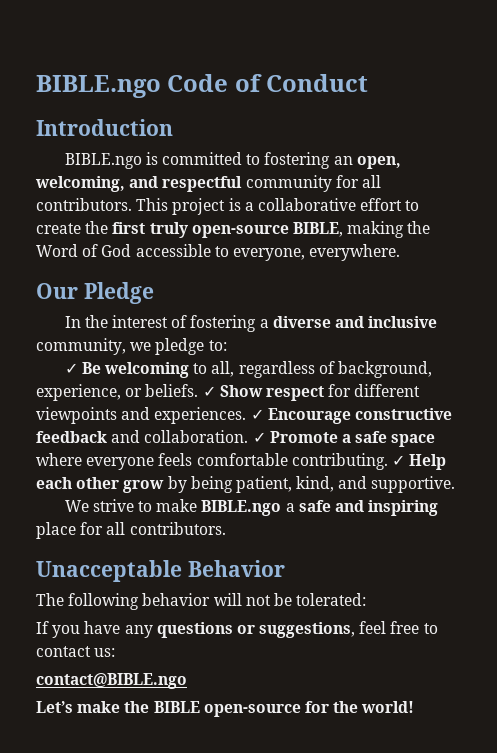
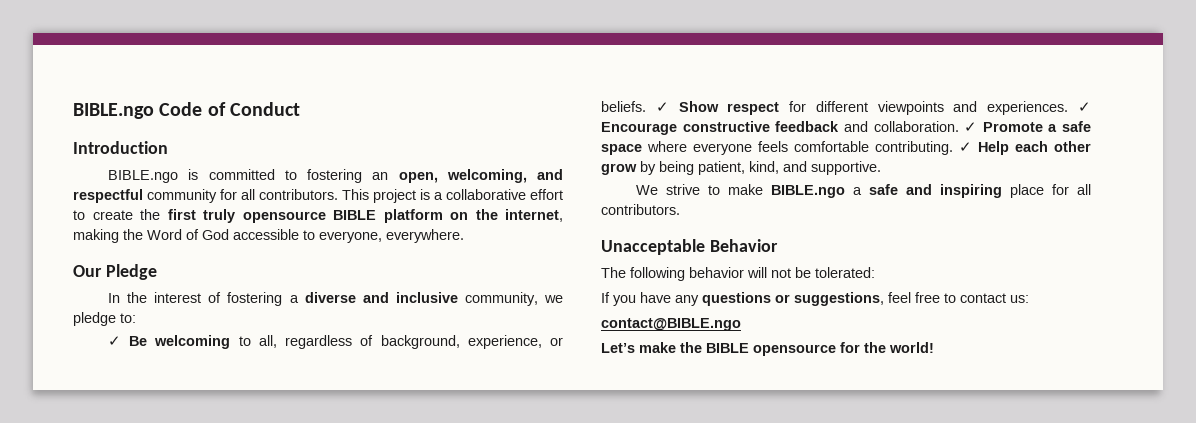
[191,222,343,238] open-source BIBLE, -> [242,209,563,223] opensource BIBLE platform on the internet,
[203,704,301,717] open-source -> [753,344,836,356] opensource

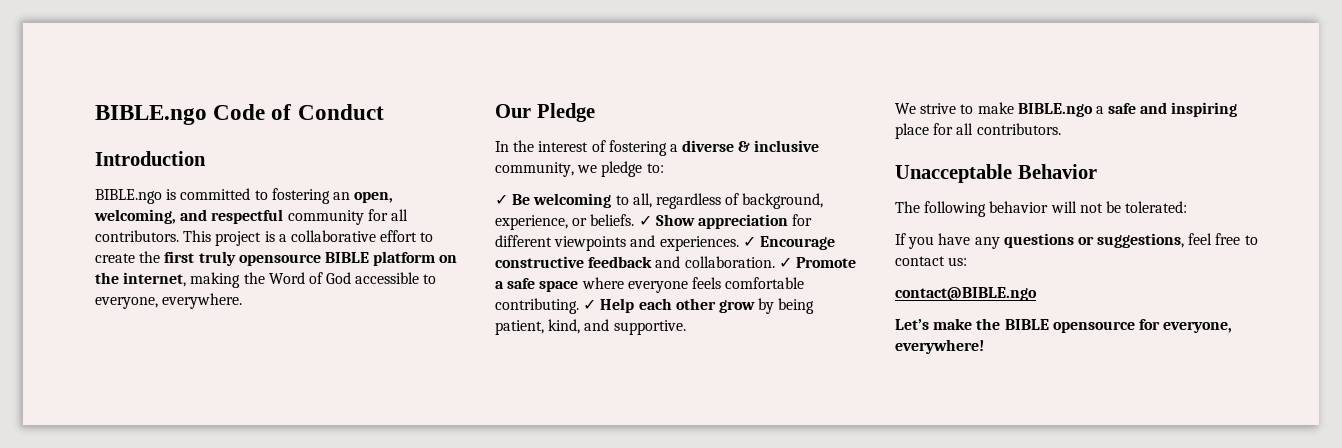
[362,292,389,303] and -> [738,141,751,152] &
[727,102,780,115] respect -> [697,214,788,229] appreciation
[864,342,934,353] the world! -> [1163,321,1233,333] [895,339,984,354] everyone, everywhere!

